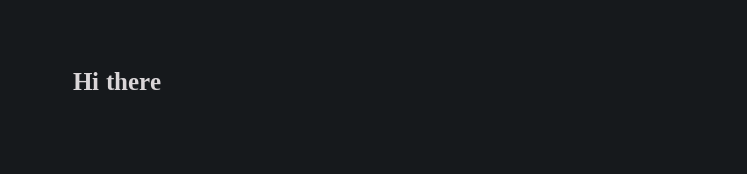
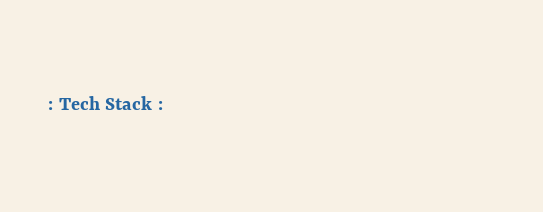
[73,72,161,90] Hi there -> [48,96,164,110] : Tech Stack :

